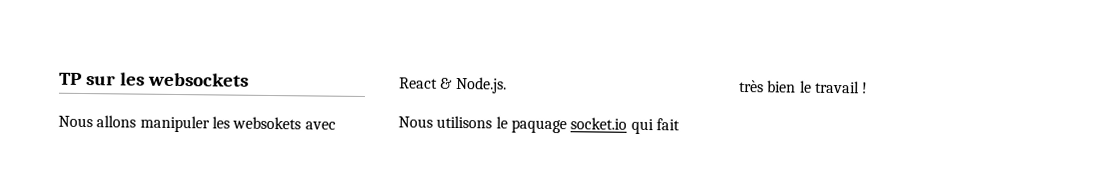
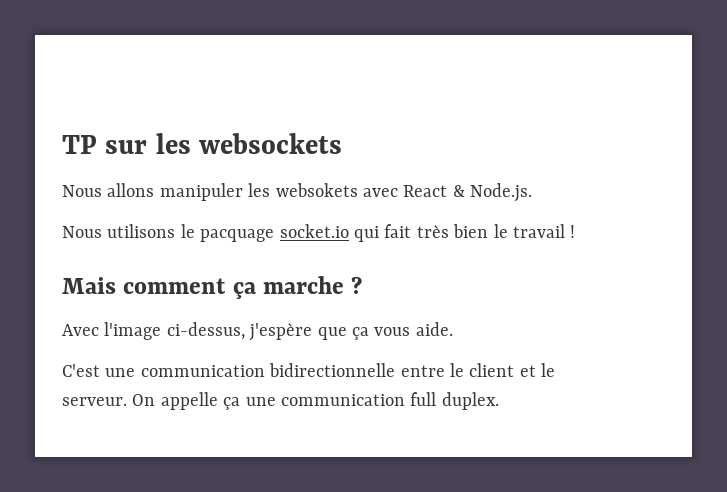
[510,119,567,134] paquage -> [200,229,275,242] pacquage
(869, 88) none -> [62,276,363,299] [62,322,453,341] [62,363,556,377] [62,392,499,410] // Mais comment ça marche ? // Avec l'image ci-dessus, j'espère que ça vous aide. // C'est une communication bidirectionnelle entre le client et le serveur. On appelle ça une communication full duplex.

